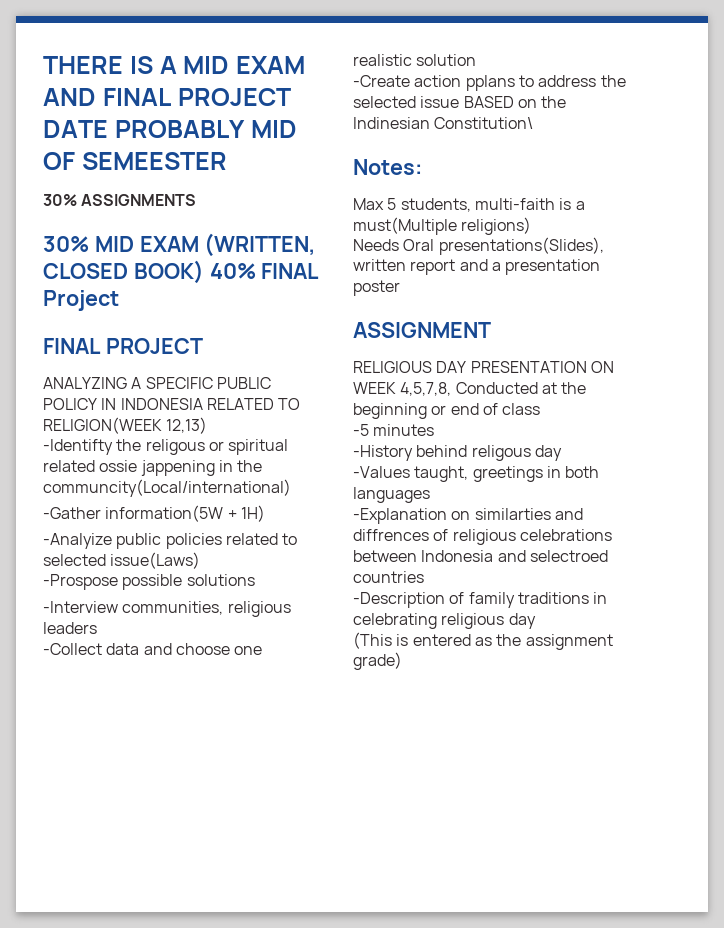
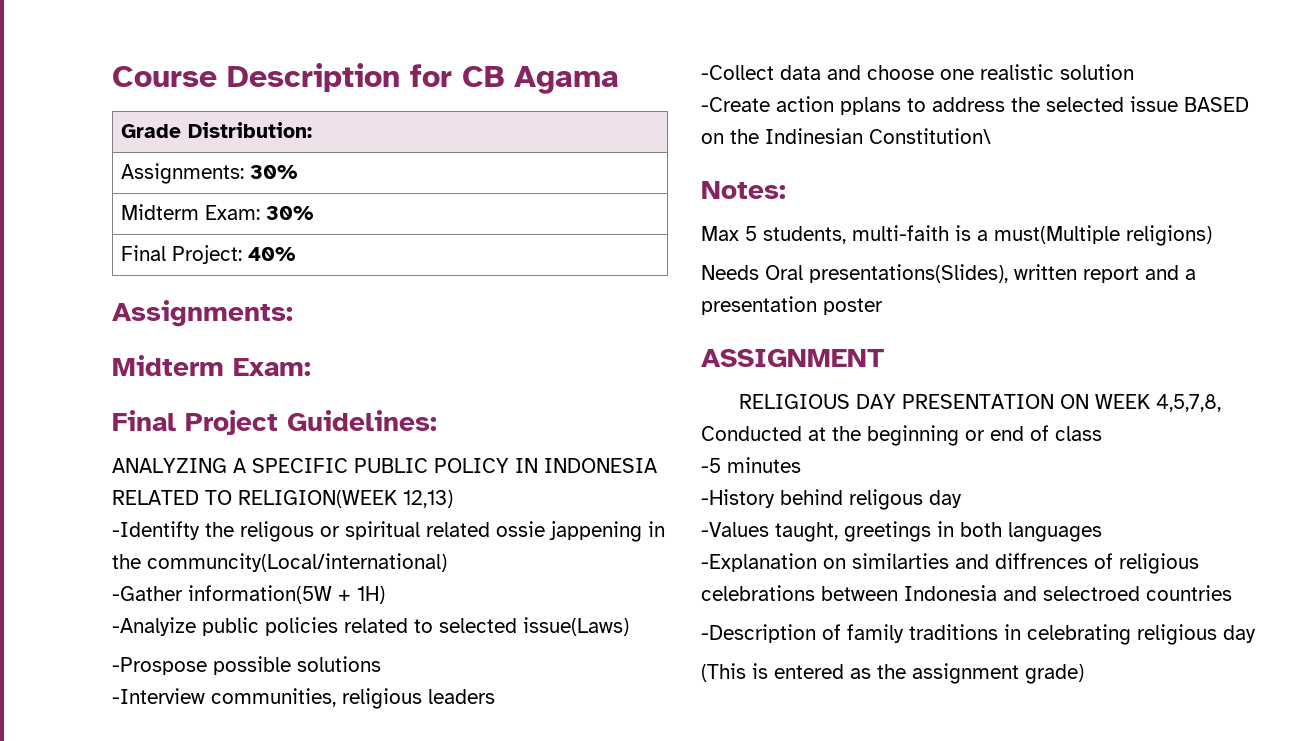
[43,56,305,74] [43,88,291,106] [43,120,297,138] [43,152,227,170] [43,194,197,206] [43,233,317,257] [43,260,320,284] THERE IS A MID EXAM AND FINAL PROJECT DATE PROBABLY MID OF SEMEESTER // 30% ASSIGNMENTS // 30% MID EXAM (WRITTEN, CLOSED BOOK) 40% FINAL -> [112,63,619,94] [121,122,313,138] [121,163,299,184] [121,204,315,220] [121,245,297,264] [112,300,293,327] [112,355,311,376] [112,410,176,431] Course Description for CB Agama // Grade Distribution: // Assignments: 30% // Midterm Exam: 30% // Final Project: 40% // Assignments: // Midterm Exam: // Final
[43,338,203,354] // FINAL PROJECT -> [287,410,437,431] Guidelines:

